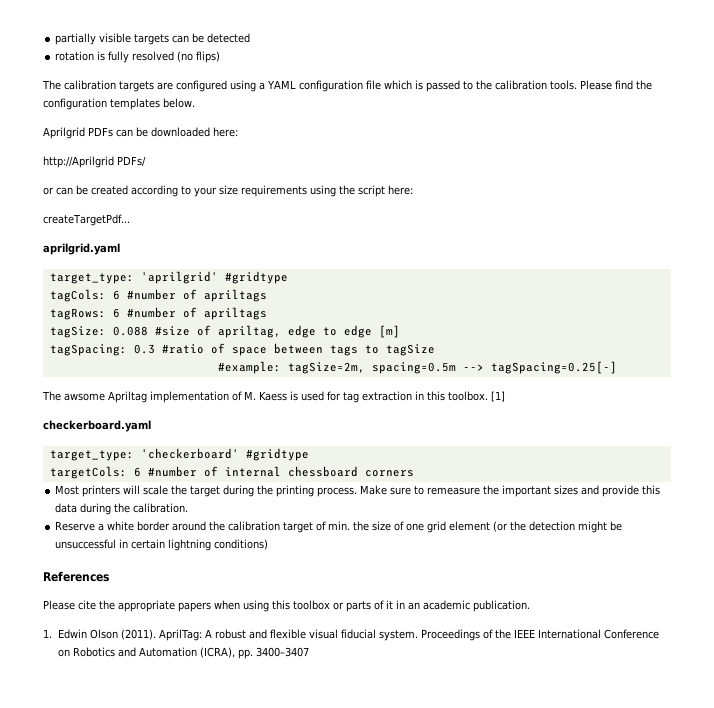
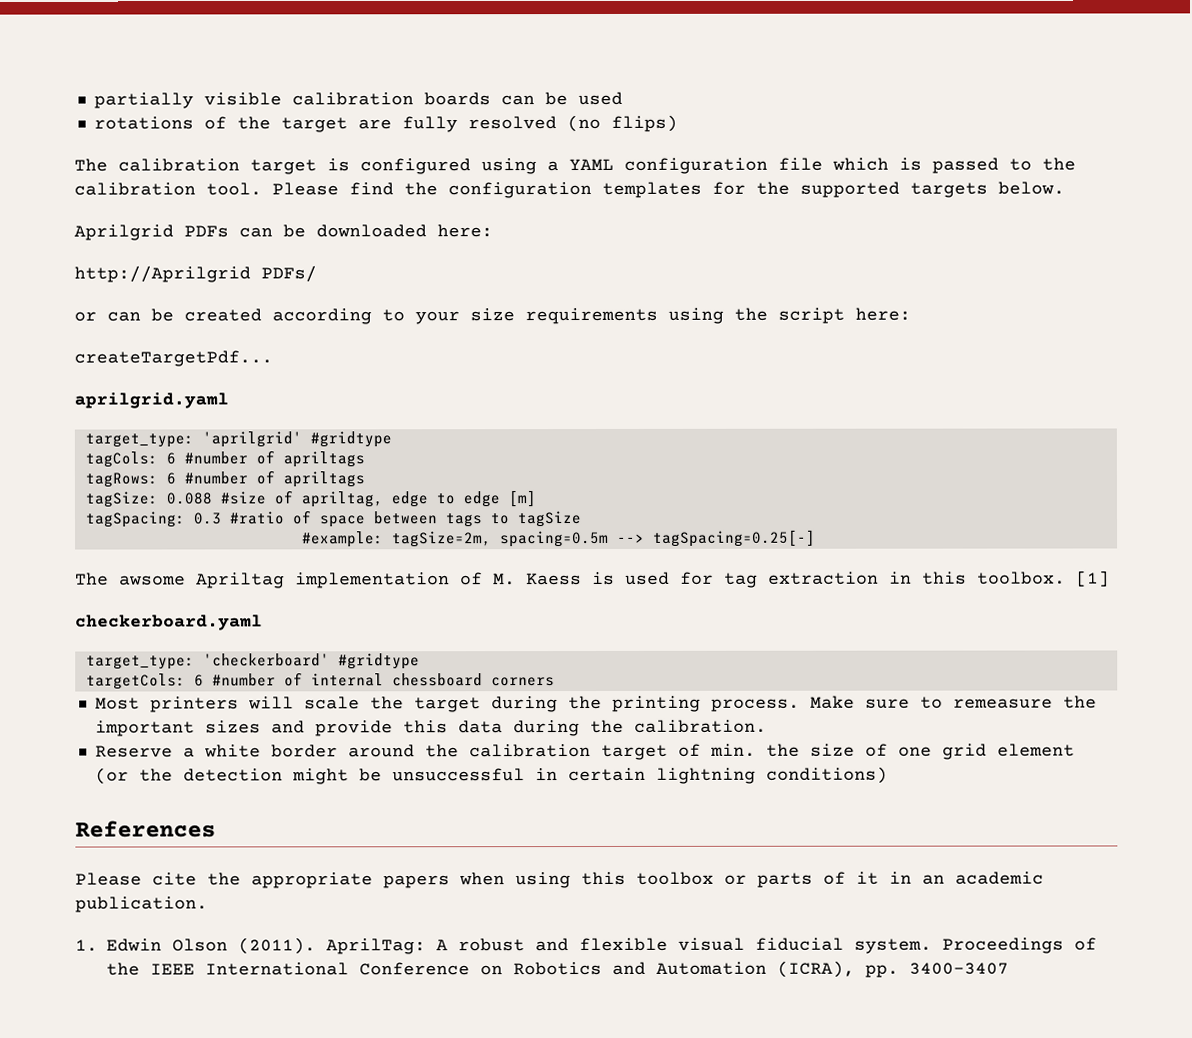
[134,33,251,45] [55,51,106,61] targets can be detected // rotation is -> [291,91,623,106] [93,116,392,133] calibration boards can be used // rotations of the target are
[119,81,173,92] targets are -> [250,158,350,175] target is
[550,80,577,90] tools. -> [206,182,262,196] tool.
(160, 104) none -> [712,181,988,198] for the supported targets

